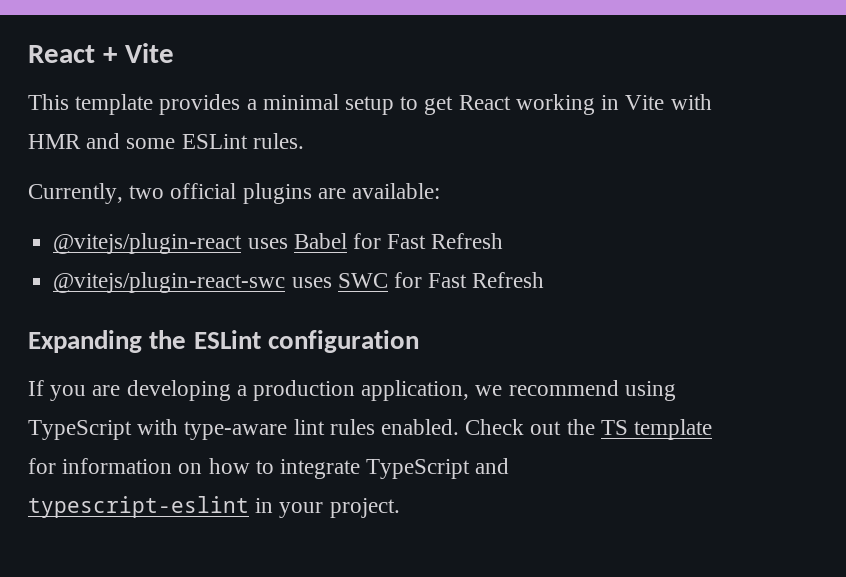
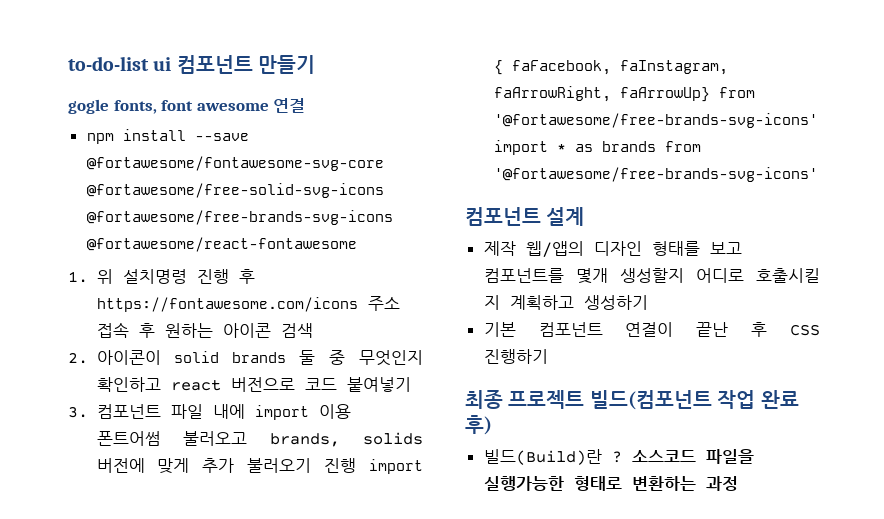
[28,43,174,63] [28,94,712,115] [28,133,304,149] [28,183,441,204] [53,233,504,254] [53,272,545,293] [28,330,419,353] [28,380,676,401] [28,419,713,440] [28,458,510,479] [28,496,400,518] React + Vite // This template provides a minimal setup to get React working in Vite with HMR and some ESLint rules. // Currently, two official plugins are available: // @vitejs/plugin-react uses Babel for Fast Refresh // @vitejs/plugin-react-swc uses SWC for Fast Refresh // Expanding the ESLint configuration // If you are developing a production application, we recommend using TypeScript with type-aware lint rules enabled. Check out the TS template for information on how to integrate TypeScript and typescript-eslint in your project. -> [68,55,316,74] [68,98,306,114] [86,129,249,144] [86,156,384,171] [86,183,384,198] [86,210,393,225] [86,237,357,252] [68,269,255,284] [96,296,400,312] [96,322,313,338] [68,350,423,366] [96,377,411,392] [68,404,351,420] [96,431,423,447] [96,458,423,474] [493,60,728,75] [493,86,755,102] [493,113,818,128] [493,140,701,155] [493,167,818,182] [465,207,585,226] [483,241,742,257] [483,268,820,284] [483,295,648,310] [483,322,820,337] [483,349,548,364] [465,390,799,410] [465,415,492,435] [483,449,754,465] [483,476,738,491] to-do-list ui 컴포넌트 만들기 // gogle fonts, font awesome 연결 // npm install --save @fortawesome/fontawesome-svg-core @fortawesome/free-solid-svg-icons @fortawesome/free-brands-svg-icons @fortawesome/react-fontawesome // 1. 위 설치명령 진행 후 https://fontawesome.com/icons 주소 접속 후 원하는 아이콘 검색 // 2. 아이콘이 solid brands 둘 중 무엇인지 확인하고 react 버전으로 코드 붙여넣기 // 3. 컴포넌트 파일 내에 import 이용 폰트어썸 불러오고 brands, solids 버전에 맞게 추가 불러오기 진행 import { faFacebook, faInstagram, faArrowRight, faArrowUp} from '@fortawesome/free-brands-svg-icons' import * as brands from '@fortawesome/free-brands-svg-icons' // 컴포넌트 설계 // 제작 웹/앱의 디자인 형태를 보고 컴포넌트를 몇개 생성할지 어디로 호출시킬 지 계획하고 생성하기 // 기본 컴포넌트 연결이 끝난 후 CSS 진행하기 // 최종 프로젝트 빌드(컴포넌트 작업 완료 후) // 빌드(Build)란 ? 소스코드 파일을 실행가능한 형태로 변환하는 과정

